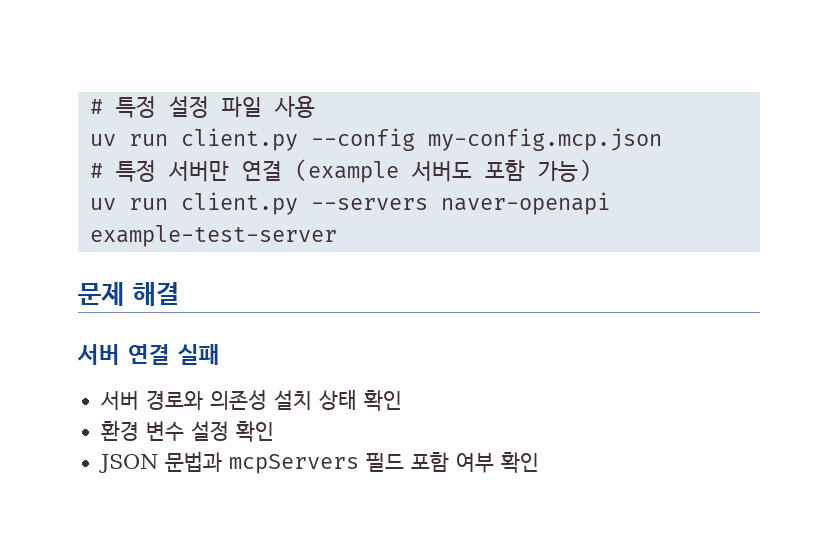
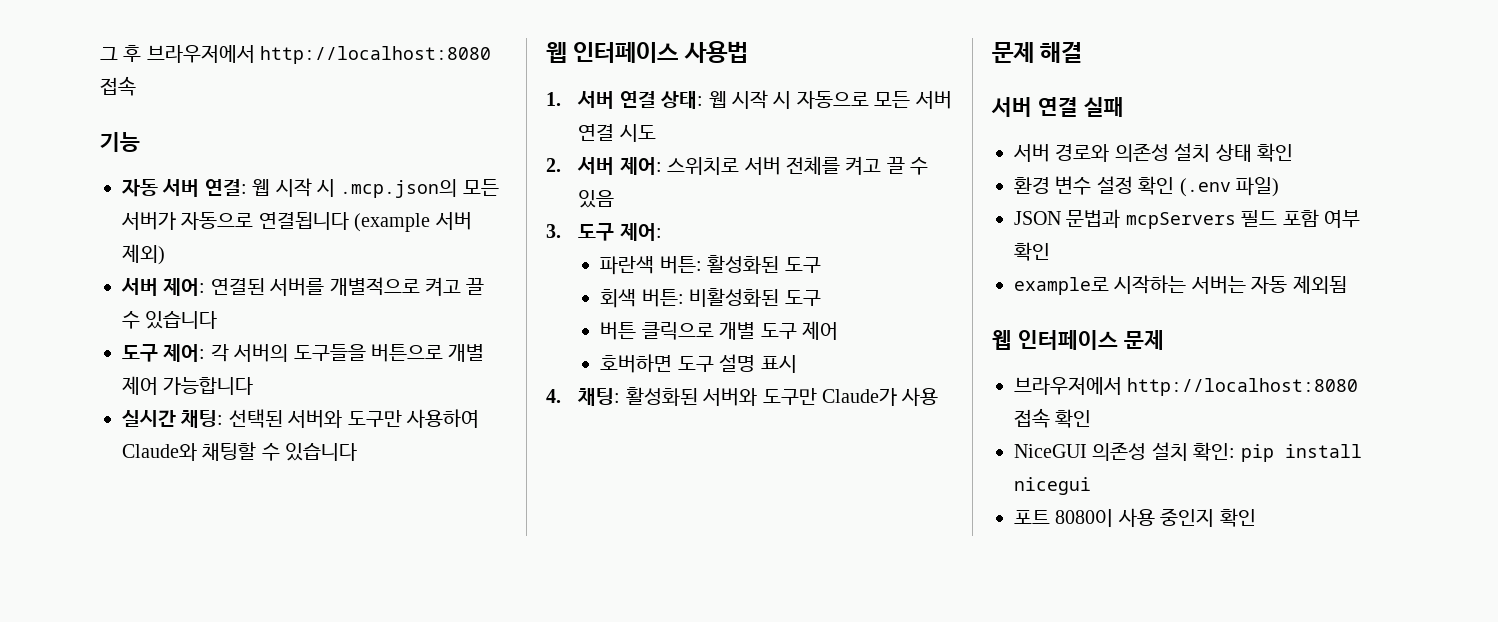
[90,96,316,118] [90,128,663,151] [90,159,592,183] [90,192,611,215] [90,225,338,247] # 특정 설정 파일 사용 // uv run client.py --config my-config.mcp.json // # 특정 서버만 연결 (example 서버도 포함 가능) // uv run client.py --servers naver-openapi example-test-server -> [100,45,492,64] [100,76,136,96] [100,132,140,152] [121,178,499,198] [121,212,472,232] [122,244,165,265] [121,277,485,296] [122,311,218,329] [122,344,485,362] [122,376,254,395] [122,409,479,428] [122,442,358,461] [546,41,748,63] [546,90,952,109] [578,124,656,142] [546,156,929,175] [578,190,615,208] [546,223,662,241] [600,255,821,275] [600,288,821,308] [600,321,839,340] [600,354,797,373] [546,387,939,406] 그 후 브라우저에서 http://localhost:8080 접속 // 기능 // 자동 서버 연결: 웹 시작 시 .mcp.json의 모든 서버가 자동으로 연결됩니다 (example 서버 제외) // 서버 제어: 연결된 서버를 개별적으로 켜고 끌 수 있습니다 // 도구 제어: 각 서버의 도구들을 버튼으로 개별 제어 가능합니다 // 실시간 채팅: 선택된 서버와 도구만 사용하여 Claude와 채팅할 수 있습니다 // 웹 인터페이스 사용법 // 1. 서버 연결 상태: 웹 시작 시 자동으로 모든 서버 연결 시도 // 2. 서버 제어: 스위치로 서버 전체를 켜고 끌 수 있음 // 3. 도구 제어: // 파란색 버튼: 활성화된 도구 // 회색 버튼: 비활성화된 도구 // 버튼 클릭으로 개별 도구 제어 // 호버하면 도구 설명 표시 // 4. 채팅: 활성화된 서버와 도구만 Claude가 사용
(274, 431) none -> [1179,177,1279,197] (.env 파일)
(539, 462) none -> [1014,275,1347,295] [992,330,1164,350] [1014,377,1359,396] [1014,408,1092,428] [1014,442,1362,462] [1014,477,1091,495] [1014,508,1256,527] // example로 시작하는 서버는 자동 제외됨 // 웹 인터페이스 문제 // 브라우저에서 http://localhost:8080 접속 확인 // NiceGUI 의존성 설치 확인: pip install nicegui // 포트 8080이 사용 중인지 확인

